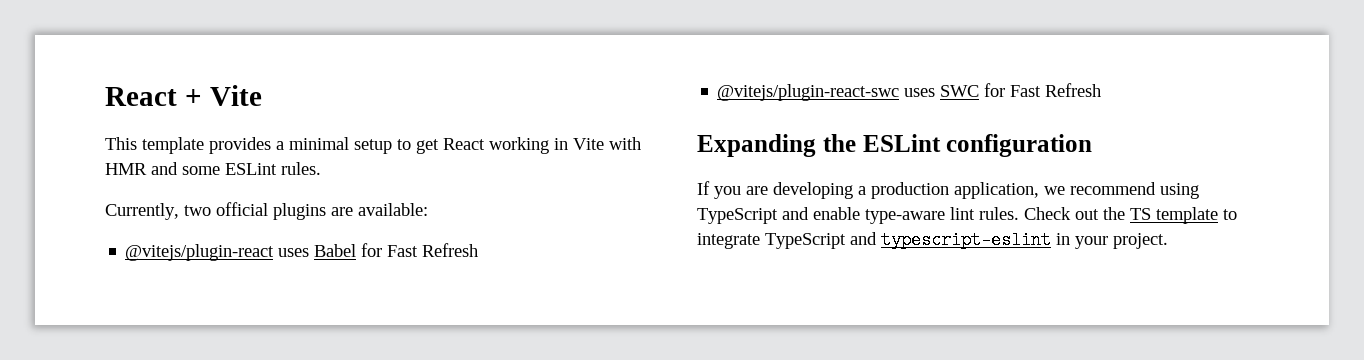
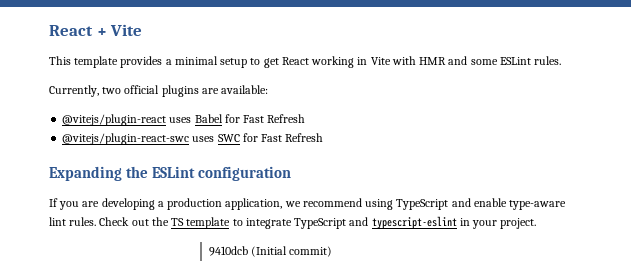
(1168, 241) none -> [208,246,333,257] // 9410dcb (Initial commit)

